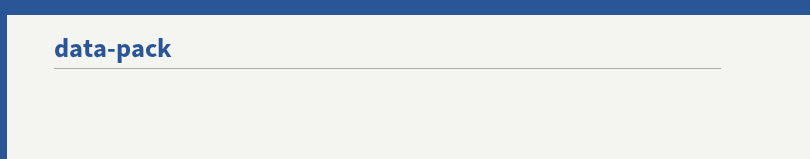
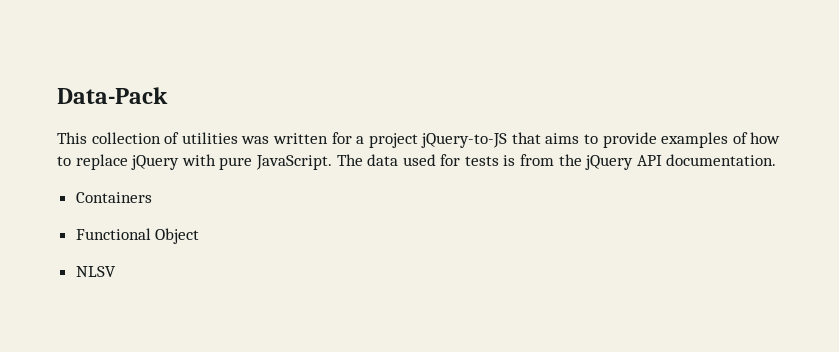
[54,38,172,63] data-pack -> [57,87,168,104] [57,132,781,148] [57,154,777,170] [75,192,152,203] [75,228,200,244] [75,266,116,277] Data-Pack // This collection of utilities was written for a project jQuery-to-JS that aims to provide examples of how to replace jQuery with pure JavaScript. The data used for tests is from the jQuery API documentation. // Containers // Functional Object // NLSV

